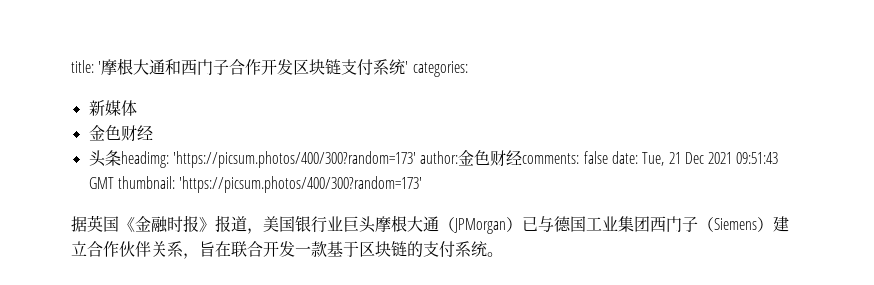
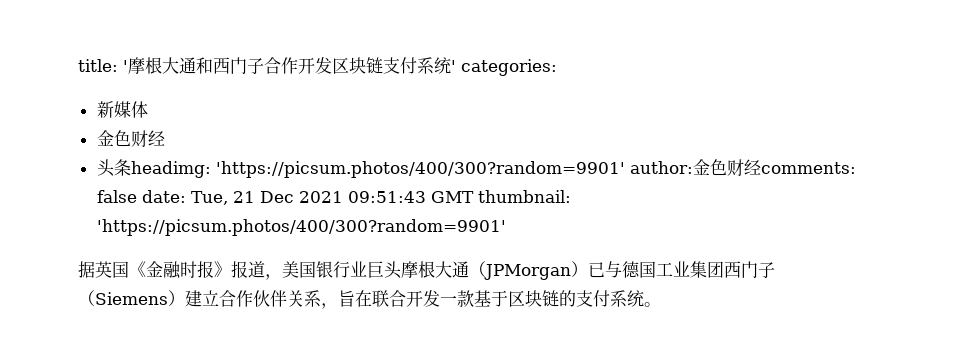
[172,151,416,168] 'https://picsum.photos/400/300?random=173' -> [215,161,625,178] 'https://picsum.photos/400/300?random=9901'
[179,176,423,193] 'https://picsum.photos/400/300?random=173' -> [96,219,506,236] 'https://picsum.photos/400/300?random=9901'

